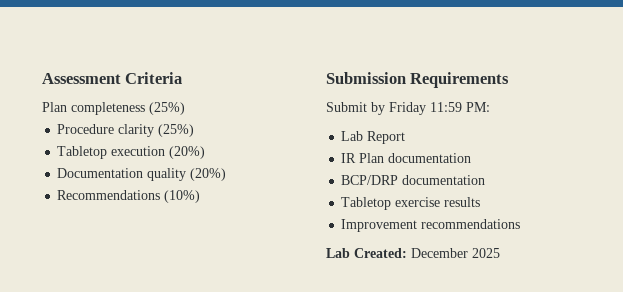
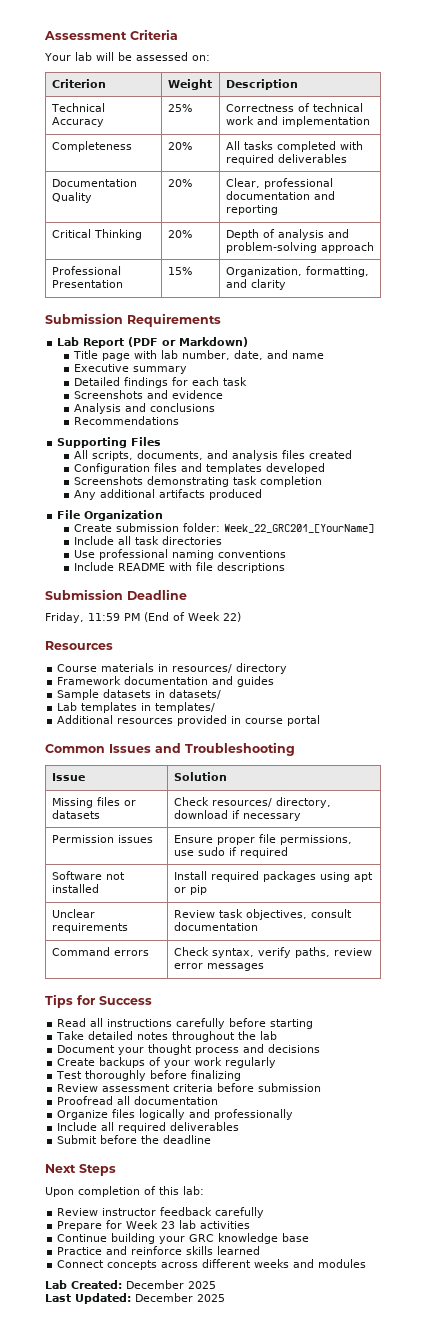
[42,102,185,115] [57,124,195,137] [57,146,206,159] [57,168,227,181] [57,190,201,203] [326,72,510,88] [326,102,490,115] [341,131,406,144] [341,153,472,163] [341,175,486,185] [341,197,481,210] [341,219,521,232] Plan completeness (25%) // Procedure clarity (25%) // Tabletop execution (20%) // Documentation quality (20%) // Recommendations (10%) // Submission Requirements // Submit by Friday 11:59 PM: // Lab Report // IR Plan documentation // BCP/DRP documentation // Tabletop exercise results // Improvement recommendations -> [44,52,210,61] [51,79,106,88] [167,79,212,90] [225,79,298,90] [50,103,105,112] [51,117,104,127] [167,104,192,112] [225,103,363,112] [225,116,370,127] [51,141,132,152] [167,142,192,150] [225,141,363,152] [225,154,347,165] [51,179,137,187] [51,192,92,203] [167,179,192,187] [225,178,333,189] [225,191,335,200] [225,205,278,215] [51,229,142,240] [167,230,192,238] [225,229,349,240] [225,242,374,253] [51,266,121,275] [51,280,123,288] [167,267,192,275] [225,266,369,277] [225,279,286,290] [45,313,221,327] [57,337,249,348] [73,350,325,361] [74,364,188,374] [74,377,248,388] [74,390,224,399] [74,403,216,414] [74,416,180,425] [57,437,162,448] [74,450,353,461] [74,463,326,474] [74,476,323,487] [74,489,263,500] [57,510,164,521] [74,523,375,533] [74,536,223,545] [74,549,287,560] [74,562,286,573] [45,589,187,600] [45,612,241,623] [45,641,113,650] [57,663,288,674] [57,676,275,687] [57,689,222,700] [57,702,216,713] [57,715,321,726] [45,742,295,756] [51,773,85,781] [173,772,227,781] [51,797,136,808] [51,810,100,819] [173,797,331,808] [173,810,301,821] [51,835,153,843] [173,834,352,845] [173,847,288,858] [51,871,125,880] [51,884,99,893] [173,871,373,882] [173,885,207,895] [51,909,95,918] [51,923,128,933] [173,909,352,920] [173,922,258,931] [51,947,149,956] [173,947,372,958] [173,963,264,971] [45,994,152,1008] [57,1018,314,1029] [56,1031,278,1042] [57,1044,321,1055] [57,1057,277,1068] [56,1070,242,1081] [57,1083,322,1092] [57,1096,219,1105] [57,1109,294,1120] [57,1122,240,1133] [57,1135,212,1144] [45,1164,116,1176] [45,1186,204,1197] [57,1207,265,1218] [57,1220,251,1231] [57,1233,310,1244] [57,1246,261,1255] [57,1259,367,1270] Your lab will be assessed on: // Criterion | Weight | Description // Technical Accuracy | 25% | Correctness of technical work and implementation // Completeness | 20% | All tasks completed with required deliverables // Documentation Quality | 20% | Clear, professional documentation and reporting // Critical Thinking | 20% | Depth of analysis and problem-solving approach // Professional Presentation | 15% | Organization, formatting, and clarity // Submission Requirements // Lab Report (PDF or Markdown) // Title page with lab number, date, and name // Executive summary // Detailed findings for each task // Screenshots and evidence // Analysis and conclusions // Recommendations // Supporting Files // All scripts, documents, and analysis files created // Configuration files and templates developed // Screenshots demonstrating task completion // Any additional artifacts produced // File Organization // Create submission folder: Week_22_GRC201_[YourName] // Include all task directories // Use professional naming conventions // Include README with file descriptions // Submission Deadline // Friday, 11:59 PM (End of Week 22) // Resources // Course materials in resources/ directory // Framework documentation and guides // Sample datasets in datasets/ // Lab templates in templates/ // Additional resources provided in course portal // Common Issues and Troubleshooting // Issue | Solution // Missing files or datasets | Check resources/ directory, download if necessary // Permission issues | Ensure proper file permissions, use sudo if required // Software not installed | Install required packages using apt or pip // Unclear requirements | Review task objectives, consult documentation // Command errors | Check syntax, verify paths, review error messages // Tips for Success // Read all instructions carefully before starting // Take detailed notes throughout the lab // Document your thought process and decisions // Create backups of your work regularly // Test thoroughly before finalizing // Review assessment criteria before submission // Proofread all documentation // Organize files logically and professionally // Include all required deliverables // Submit before the deadline // Next Steps // Upon completion of this lab: // Review instructor feedback carefully // Prepare for Week 23 lab activities // Continue building your GRC knowledge base // Practice and reinforce skills learned // Connect concepts across different weeks and modules
(500, 253) none -> [45,1293,225,1304] // Last Updated: December 2025

